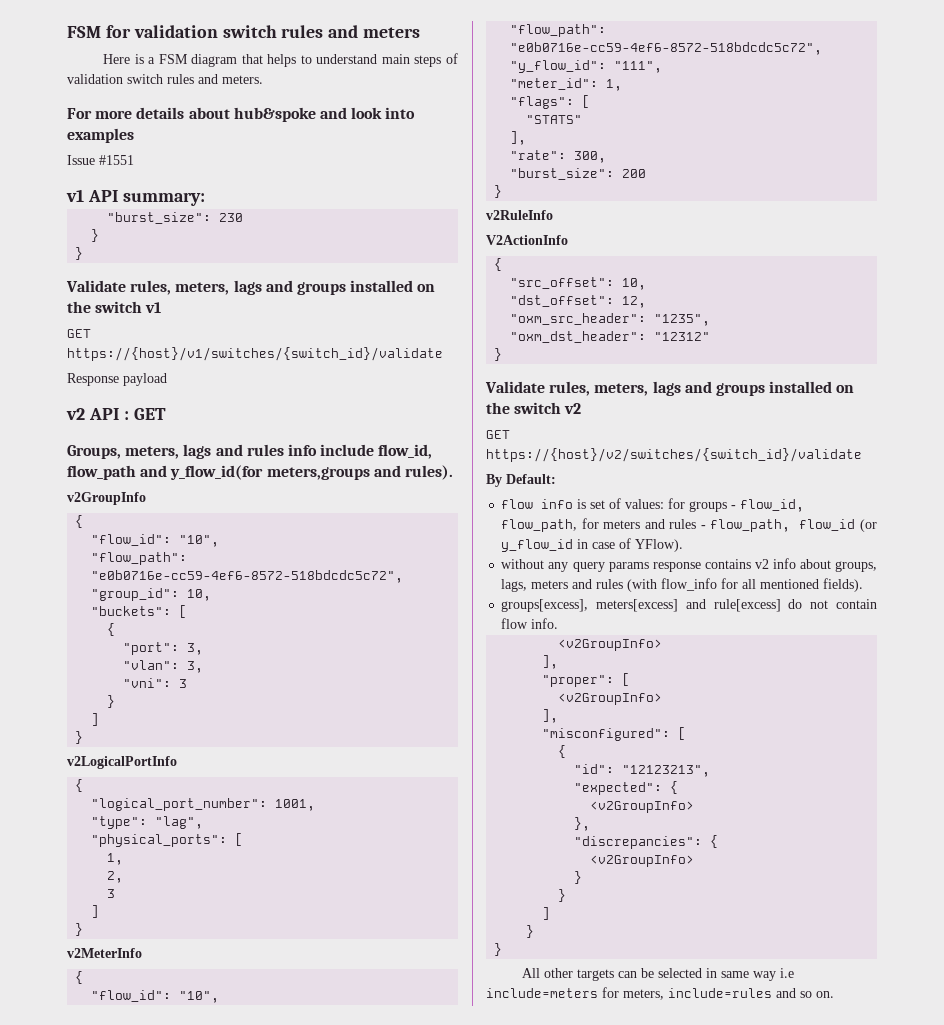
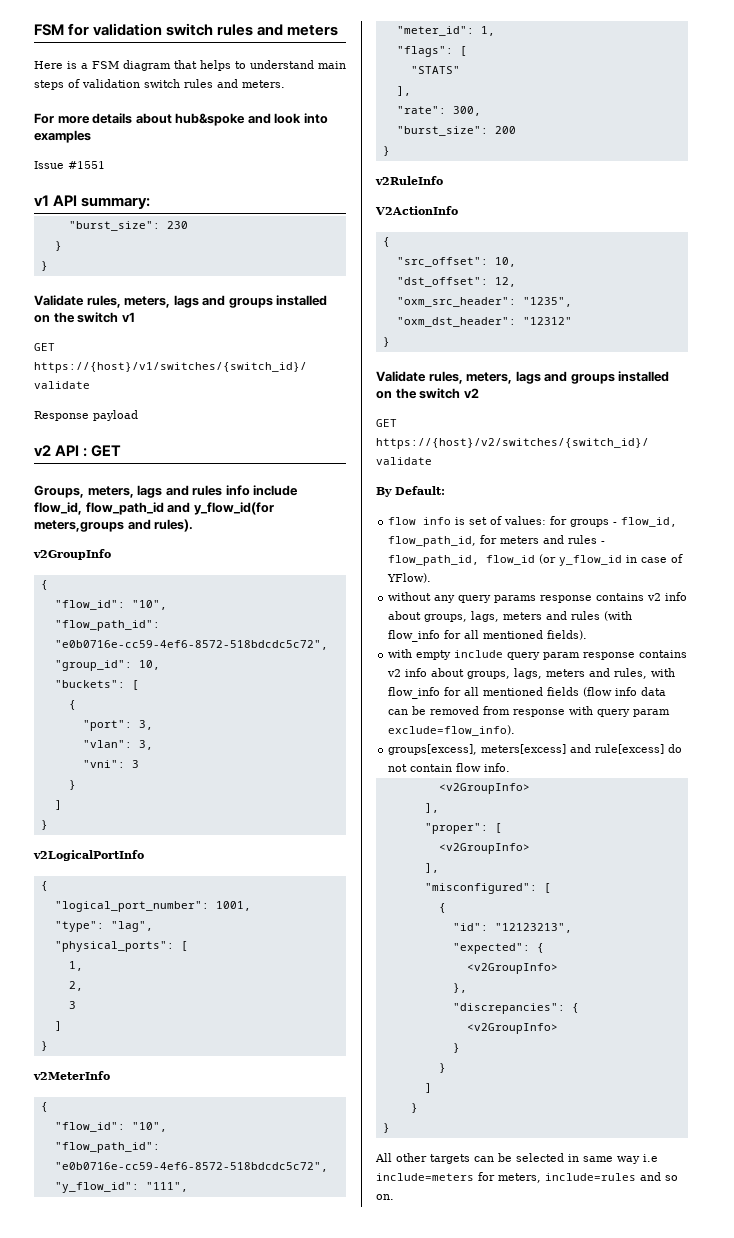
[67,465,136,480] flow_path -> [85,502,164,515] flow_path_id
[91,552,188,565] "flow_path": -> [54,620,160,631] "flow_path_id":
[510,24,607,37] "flow_path": -> [54,1142,160,1153] "flow_path_id":
[501,519,578,532] flow_path, -> [388,536,477,547] flow_path_id,
[710,519,791,532] flow_path, -> [388,555,480,566] flow_path_id,
(864, 585) none -> [388,649,688,660] [387,668,676,679] [388,687,667,699] [388,706,671,717] [388,725,516,736] // with empty include query param response contains v2 info about groups, lags, meters and rules, with flow_info for all mentioned fields (flow info data can be removed from response with query param exclude=flow_info).

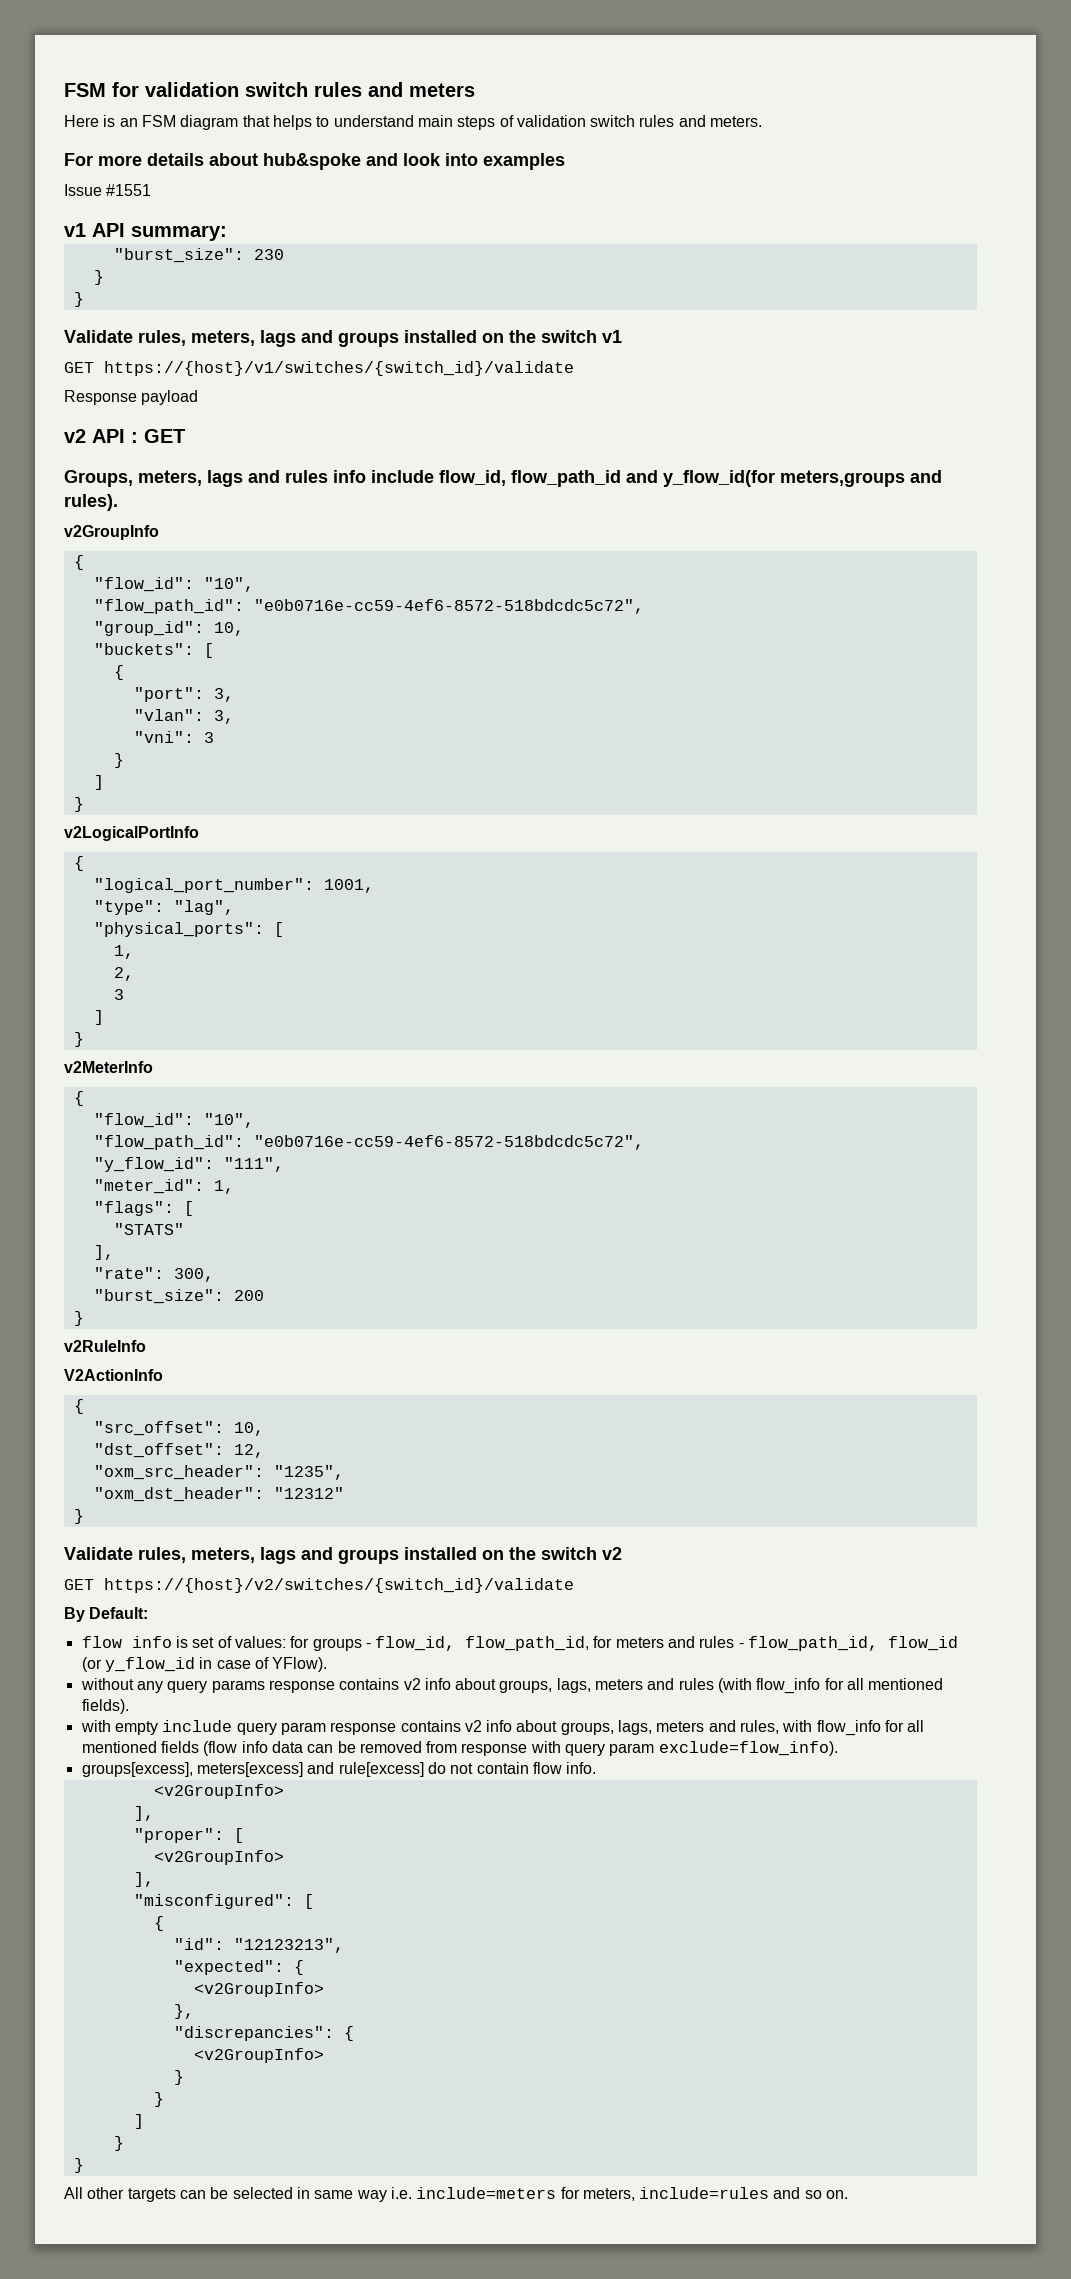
[81,63,88,69] a -> [119,118,138,127] an
[643,1154,658,1162] i.e -> [390,2187,412,2199] i.e.

